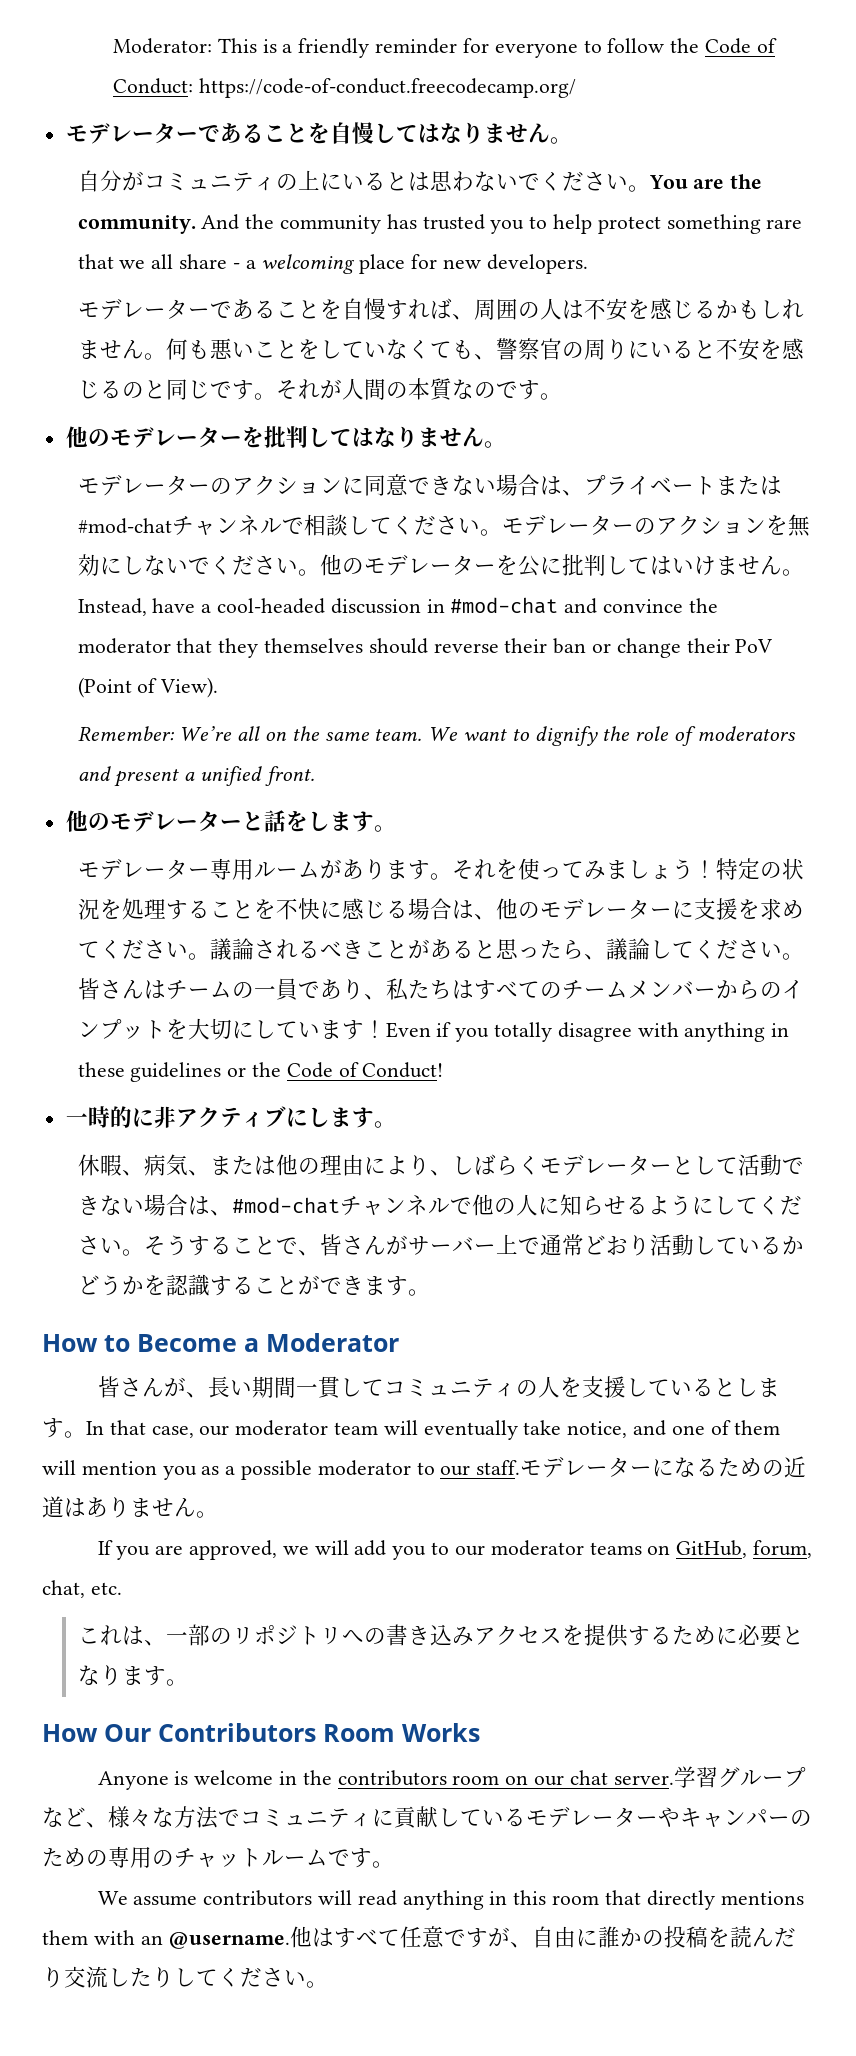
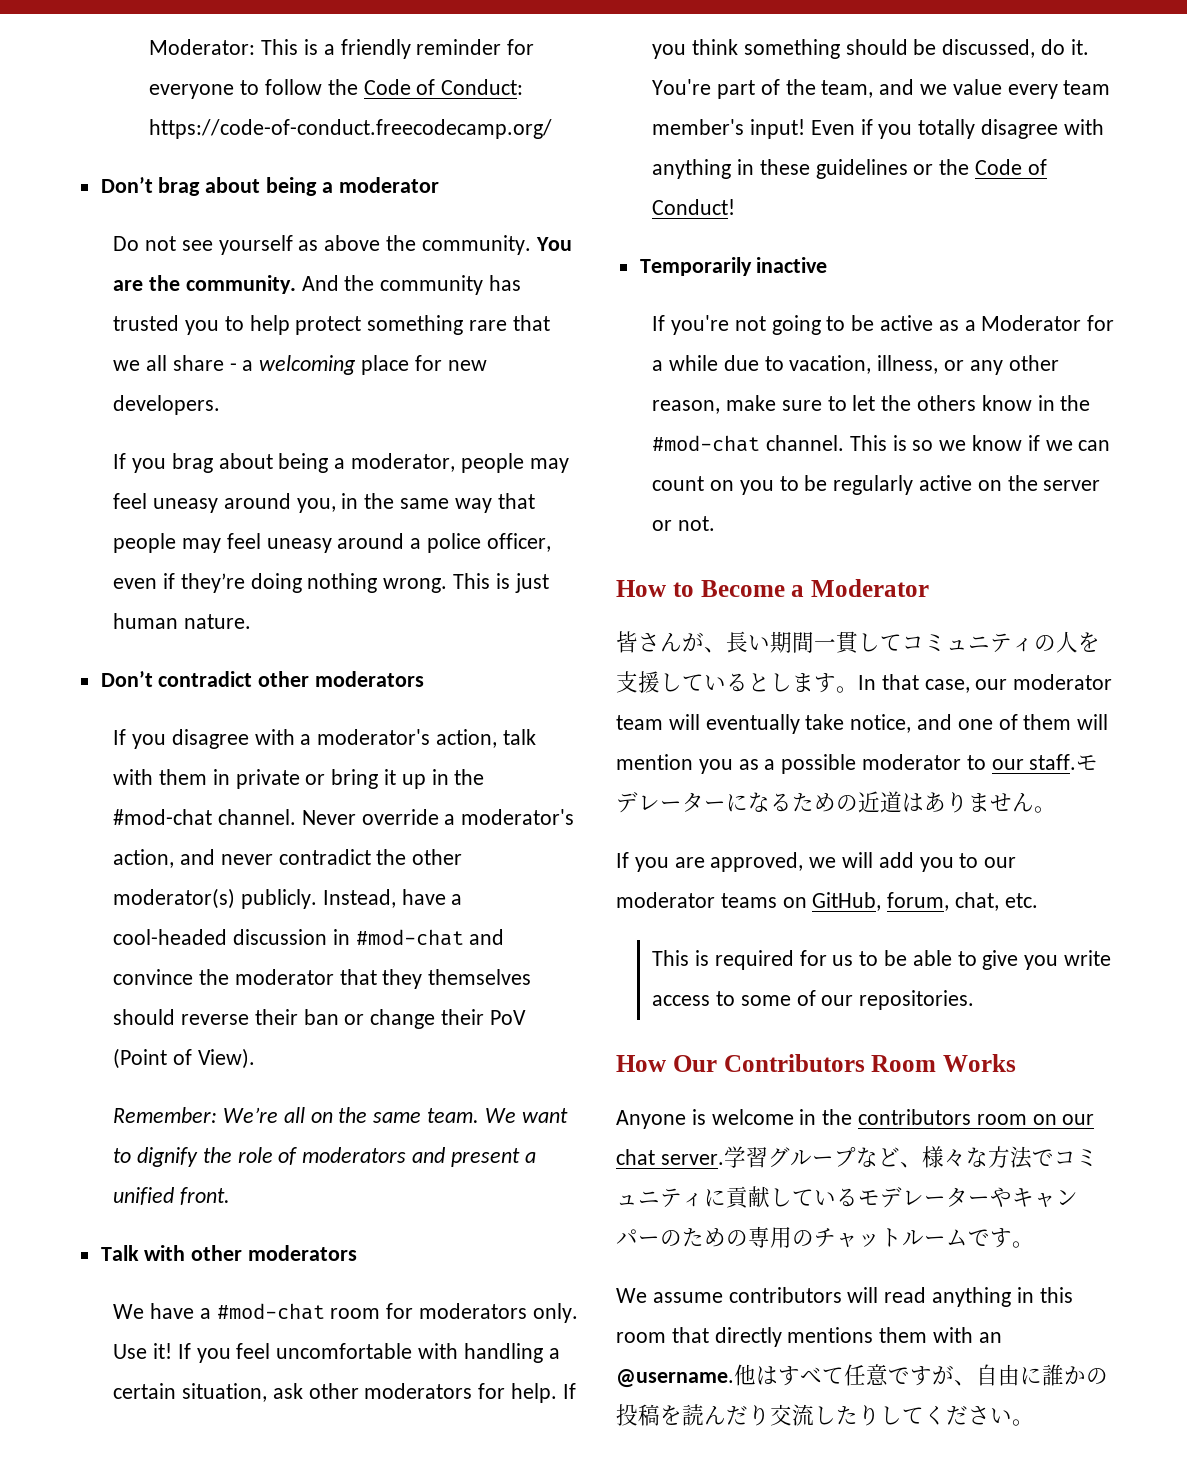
[65,122,572,144] [77,170,650,192] モデレーターであることを自慢してはなりません。 // 自分がコミュニティの上にいるとは思わないでください。 -> [100,177,439,196] [113,235,531,255] Don’t brag about being a moderator // Do not see yourself as above the community.
[77,298,804,321] [77,338,804,361] [77,378,562,401] [65,426,506,448] [77,474,782,496] [77,514,810,537] [77,554,804,577] モデレーターであることを自慢すれば、周囲の人は不安を感じるかもしれません。何も悪いことをしていなくても、警察官の周りにいると不安を感じるのと同じです。それが人間の本質なのです。 // 他のモデレーターを批判してはなりません。 // モデレーターのアクションに同意できない場合は、プライベートまたは#mod-chatチャンネルで相談してください。モデレーターのアクションを無効にしないでください。他のモデレーターを公に批判してはいけません。 -> [113,453,569,473] [113,493,535,513] [113,533,551,553] [113,573,549,593] [113,613,251,629] [100,671,425,687] [113,729,536,749] [113,769,485,789] [113,809,575,825] [113,849,463,868] [113,888,317,909] If you brag about being a moderator, people may feel uneasy around you, in the same way that people may feel uneasy around a police officer, even if they’re doing nothing wrong. This is just human nature. // Don’t contradict other moderators // If you disagree with a moderator's action, talk with them in private or bring it up in the #mod-chat channel. Never override a moderator's action, and never contradict the other moderator(s) publicly.
[65,810,396,832] [77,858,804,880] [77,898,804,920] [77,938,804,960] [77,978,804,1001] [77,1018,386,1040] 他のモデレーターと話をします。 // モデレーター専用ルームがあります。それを使ってみましょう！特定の状況を処理することを不快に感じる場合は、他のモデレーターに支援を求めてください。議論されるべきことがあると思ったら、議論してください。皆さんはチームの一員であり、私たちはすべてのチームメンバーからのインプットを大切にしています！ -> [100,1245,358,1261] [113,1303,578,1323] [113,1343,560,1363] [113,1383,576,1403] [652,39,1089,59] [652,79,1111,99] [652,119,805,139] Talk with other moderators // We have a #mod-chat room for moderators only. Use it! If you feel uncomfortable with handling a certain situation, ask other moderators for help. If you think something should be discussed, do it. You're part of the team, and we value every team member's input!
[65,1106,396,1128] [77,1154,804,1176] [77,1194,802,1216] [77,1234,804,1256] [77,1274,430,1296] 一時的に非アクティブにします。 // 休暇、病気、または他の理由により、しばらくモデレーターとして活動できない場合は、#mod-chatチャンネルで他の人に知らせるようにしてください。そうすることで、皆さんがサーバー上で通常どおり活動しているかどうかを認識することができます。 -> [639,257,828,276] [652,315,1115,335] [652,355,1059,375] [652,395,1091,414] [652,435,1111,452] [652,475,1101,495] [652,516,715,531] Temporarily inactive // If you're not going to be active as a Moderator for a while due to vacation, illness, or any other reason, make sure to let the others know in the #mod-chat channel. This is so we know if we can count on you to be regularly active on the server or not.
[77,1624,804,1647] [77,1665,188,1686] これは、一部のリポジトリへの書き込みアクセスを提供するために必要となります。 -> [652,950,1112,970] [652,990,975,1010] This is required for us to be able to give you write access to some of our repositories.

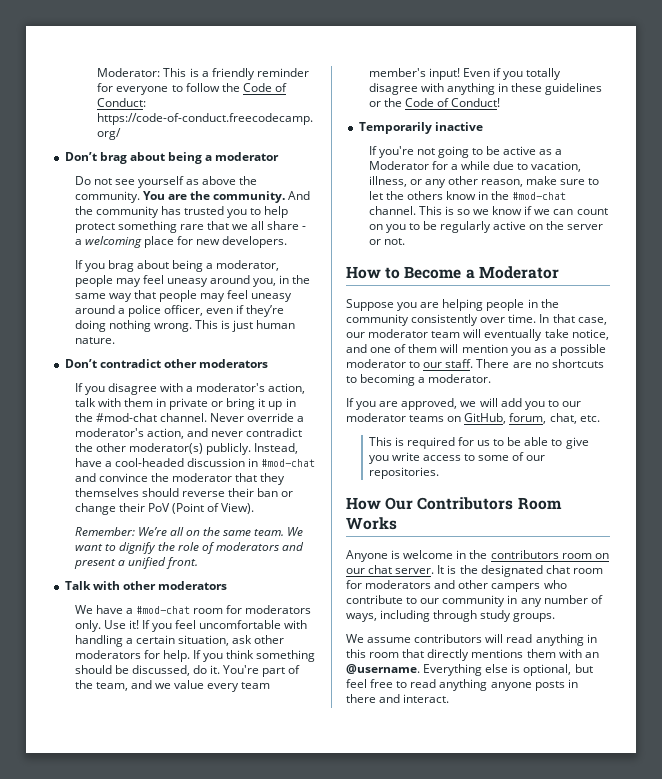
[616,631,1100,654] [616,671,858,693] 皆さんが、長い期間一貫してコミュニティの人を支援しているとします。 -> [346,299,559,311] [346,314,537,326] Suppose you are helping people in the community consistently over time.
[1076,755,1099,770] [616,791,1056,813] モデレーターになるための近道はありません。 -> [476,359,604,368] [346,374,492,386] There are no shortcuts to becoming a moderator.
[723,1146,1098,1169] [616,1186,1078,1209] [616,1226,1034,1248] 学習グループなど、様々な方法でコミュニティに貢献しているモデレーターやキャンパーのための専用のチャットルームです。 -> [437,565,603,577] [346,580,567,592] [346,595,603,607] [346,610,556,622] It is the designated chat room for moderators and other campers who contribute to our community in any number of ways, including through study groups.
[734,1364,1108,1386] [616,1404,1034,1426] 他はすべて任意ですが、自由に誰かの投稿を読んだり交流したりしてください。 -> [423,664,593,676] [346,679,578,691] [346,694,450,703] Everything else is optional, but feel free to read anything anyone posts in there and interact.

